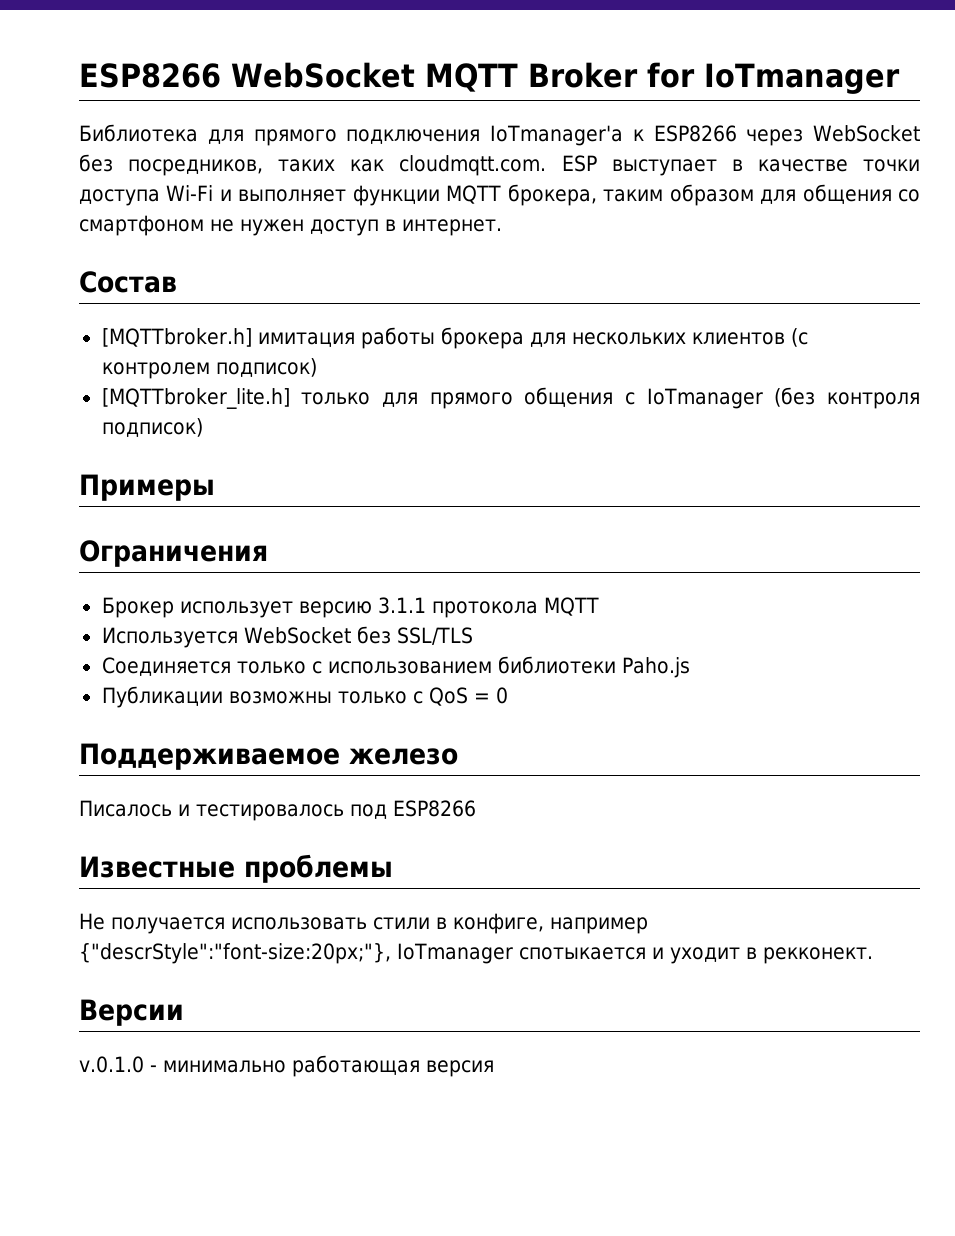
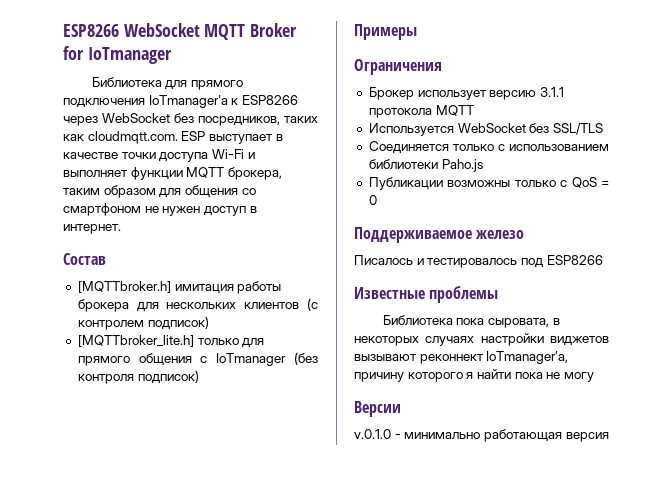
[79,913,648,934] [79,943,873,964] Не получается использовать стили в конфиге, например {"descrStyle":"font-size:20px;"}, IoTmanager спотыкается и уходит в рекконект. -> [382,315,560,328] [354,333,609,346] [354,351,569,364] [354,369,594,382] Библиотека пока сыровата, в некоторых случаях настройки виджетов вызывают реконнект IoTmanager’a, причину которого я найти пока не могу

